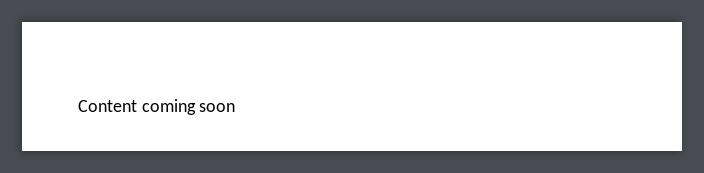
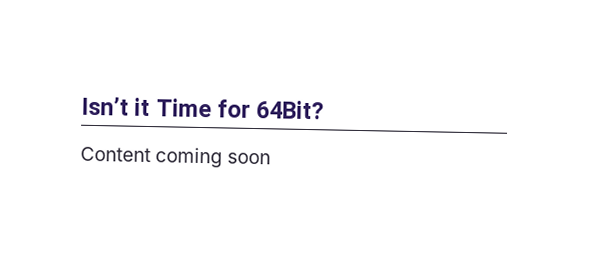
(78, 106) none -> [81,96,325,120] Isn’t it Time for 64Bit? //

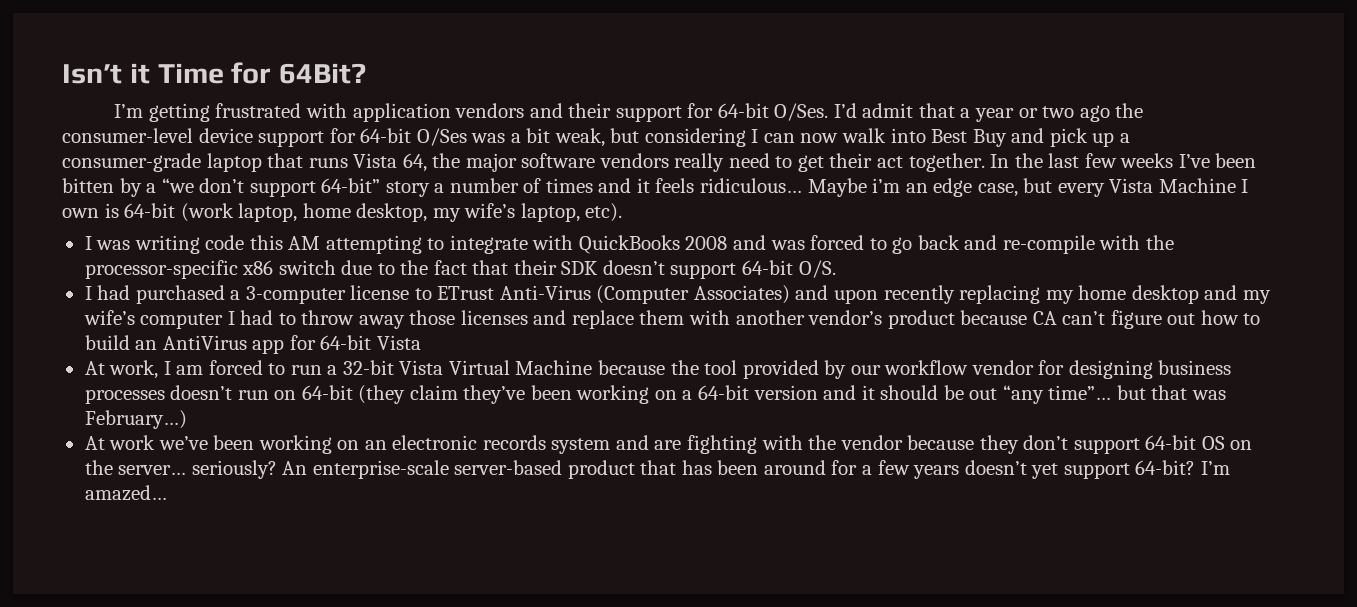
[80,146,272,168] Content coming soon -> [114,103,1144,122] [62,128,1130,147] [62,153,1257,172] [62,178,1249,197] [62,203,623,222] [84,235,1174,254] [84,260,836,279] [84,285,1271,304] [83,310,1261,329] [84,335,421,354] [84,360,1232,379] [84,385,1226,404] [84,410,187,429] [84,435,1253,454] [84,460,1230,479] [84,485,167,501] I’m getting frustrated with application vendors and their support for 64-bit O/Ses. I’d admit that a year or two ago the consumer-level device support for 64-bit O/Ses was a bit weak, but considering I can now walk into Best Buy and pick up a consumer-grade laptop that runs Vista 64, the major software vendors really need to get their act together. In the last few weeks I’ve been bitten by a “we don’t support 64-bit” story a number of times and it feels ridiculous… Maybe i’m an edge case, but every Vista Machine I own is 64-bit (work laptop, home desktop, my wife’s laptop, etc). // I was writing code this AM attempting to integrate with QuickBooks 2008 and was forced to go back and re-compile with the processor-specific x86 switch due to the fact that their SDK doesn’t support 64-bit O/S. // I had purchased a 3-computer license to ETrust Anti-Virus (Computer Associates) and upon recently replacing my home desktop and my wife’s computer I had to throw away those licenses and replace them with another vendor’s product because CA can’t figure out how to build an AntiVirus app for 64-bit Vista // At work, I am forced to run a 32-bit Vista Virtual Machine because the tool provided by our workflow vendor for designing business processes doesn’t run on 64-bit (they claim they’ve been working on a 64-bit version and it should be out “any time”… but that was February…) // At work we’ve been working on an electronic records system and are fighting with the vendor because they don’t support 64-bit OS on the server… seriously? An enterprise-scale server-based product that has been around for a few years doesn’t yet support 64-bit? I’m amazed…

